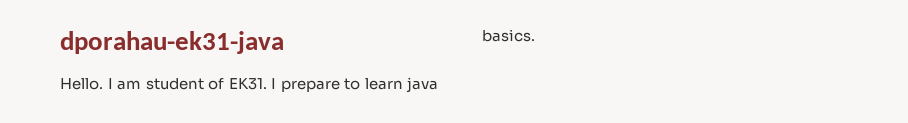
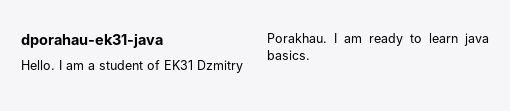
(141, 85) none -> [88,63,95,70] a
[228,78,340,92] EK31. I prepare -> [164,60,243,73] [267,33,403,46] EK31 Dzmitry Porakhau. I am ready

